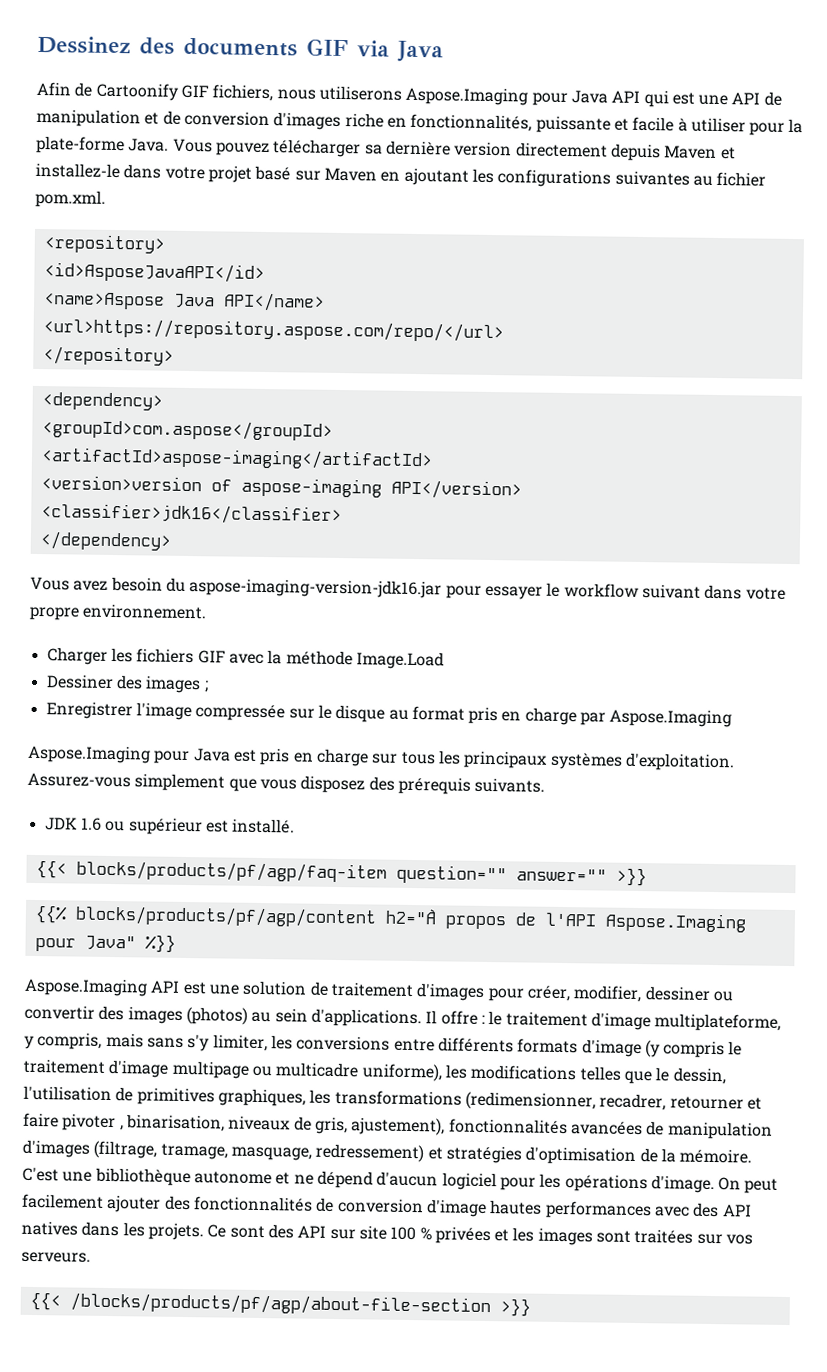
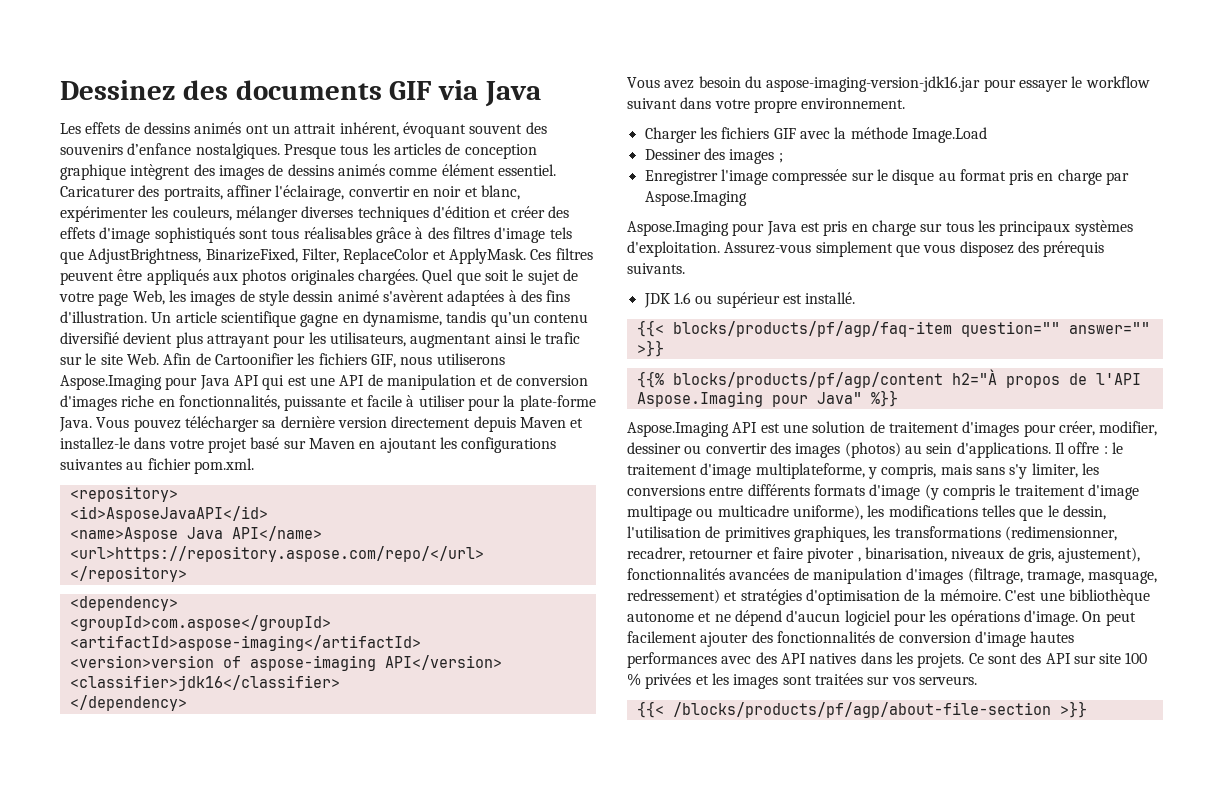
[36,81,274,102] Afin de Cartoonify GIF fichiers, -> [60,122,547,138] [60,143,537,159] [60,164,556,180] [60,185,520,201] [60,206,569,222] [60,227,572,243] [60,248,593,264] [60,269,578,285] [59,290,571,306] [60,311,588,327] [60,332,581,348] [60,353,396,368] Les effets de dessins animés ont un attrait inhérent, évoquant souvent des souvenirs d’enfance nostalgiques. Presque tous les articles de conception graphique intègrent des images de dessins animés comme élément essentiel. Caricaturer des portraits, affiner l'éclairage, convertir en noir et blanc, expérimenter les couleurs, mélanger diverses techniques d'édition et créer des effets d'image sophistiqués sont tous réalisables grâce à des filtres d'image tels que AdjustBrightness, BinarizeFixed, Filter, ReplaceColor et ApplyMask. Ces filtres peuvent être appliqués aux photos originales chargées. Quel que soit le sujet de votre page Web, les images de style dessin animé s'avèrent adaptées à des fins d'illustration. Un article scientifique gagne en dynamisme, tandis qu’un contenu diversifié devient plus attrayant pour les utilisateurs, augmentant ainsi le trafic sur le site Web. Afin de Cartoonifier les fichiers GIF,

